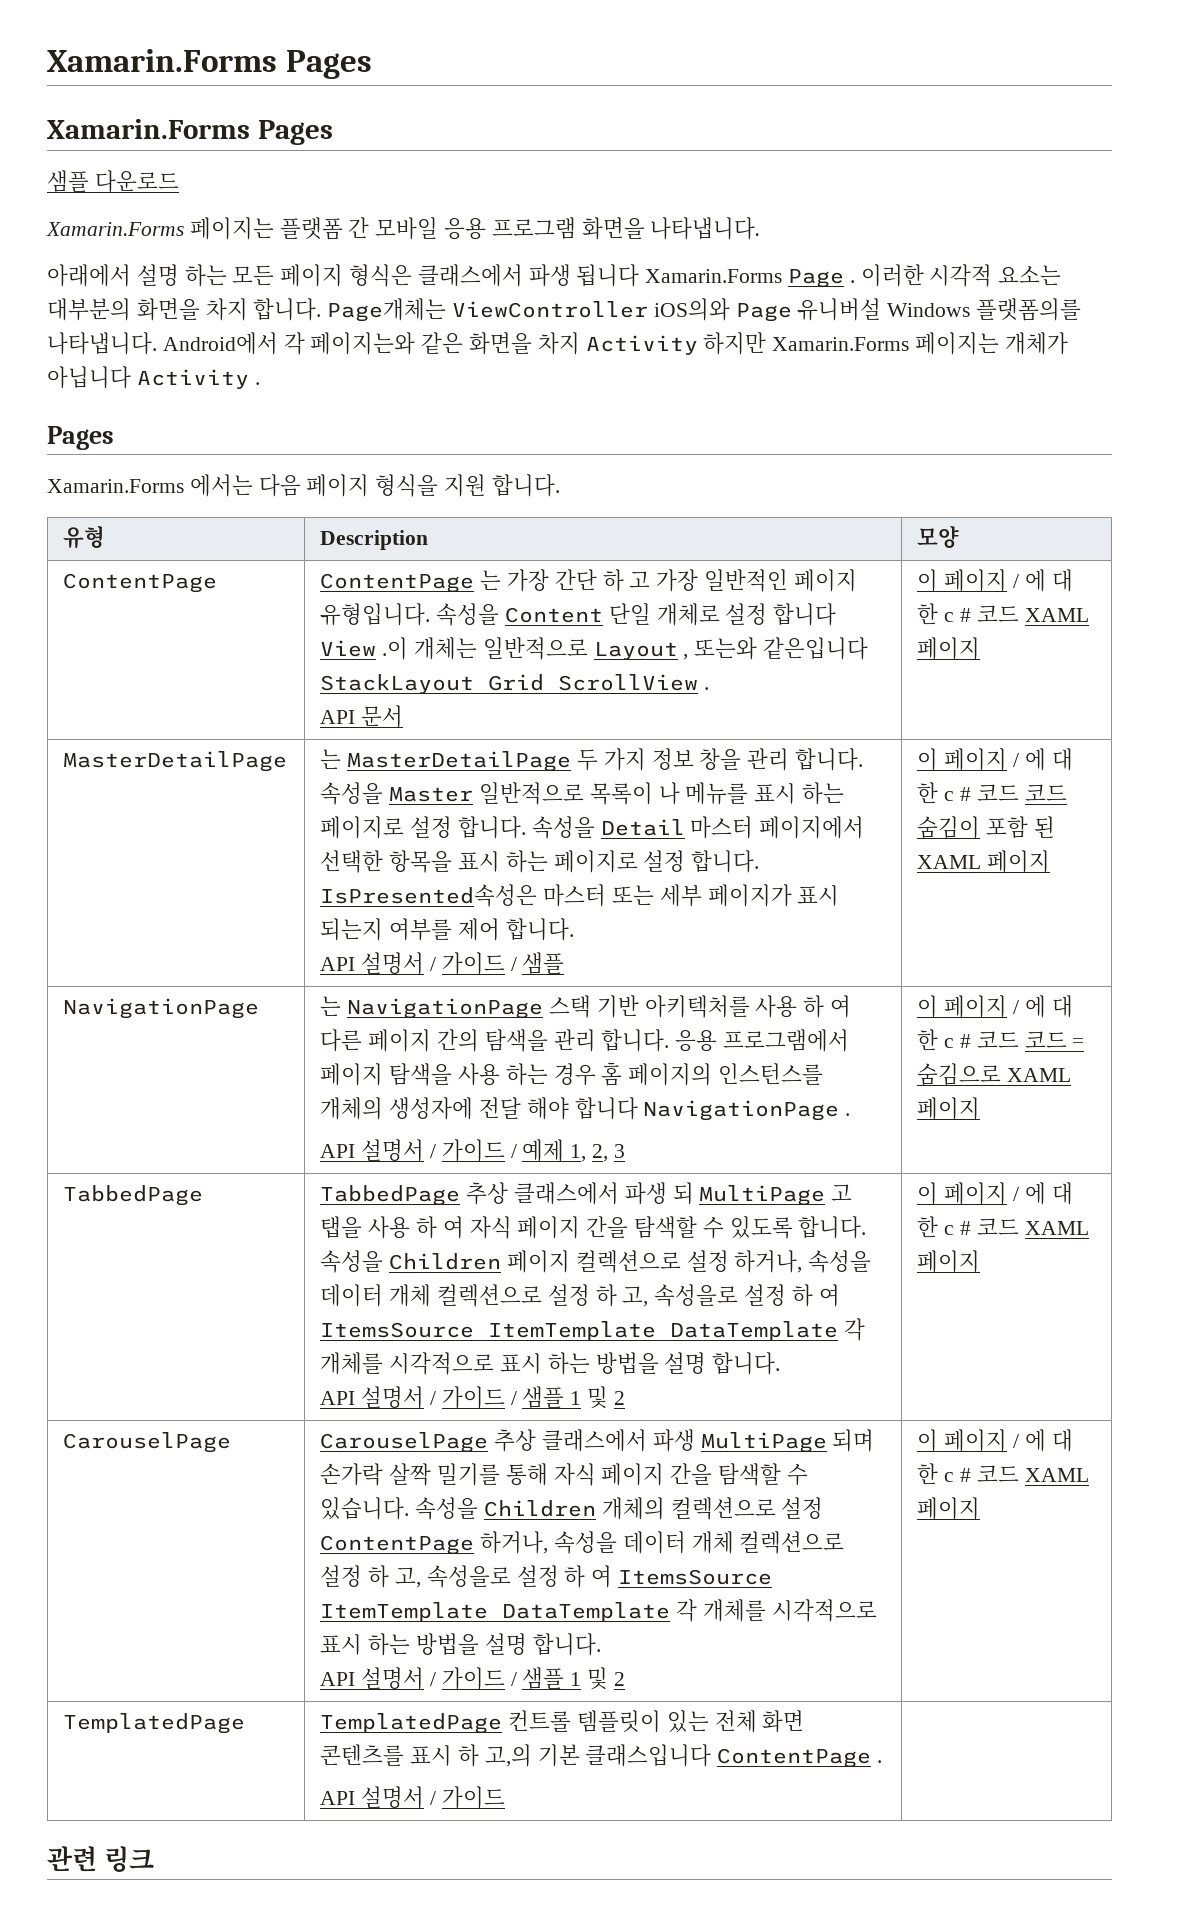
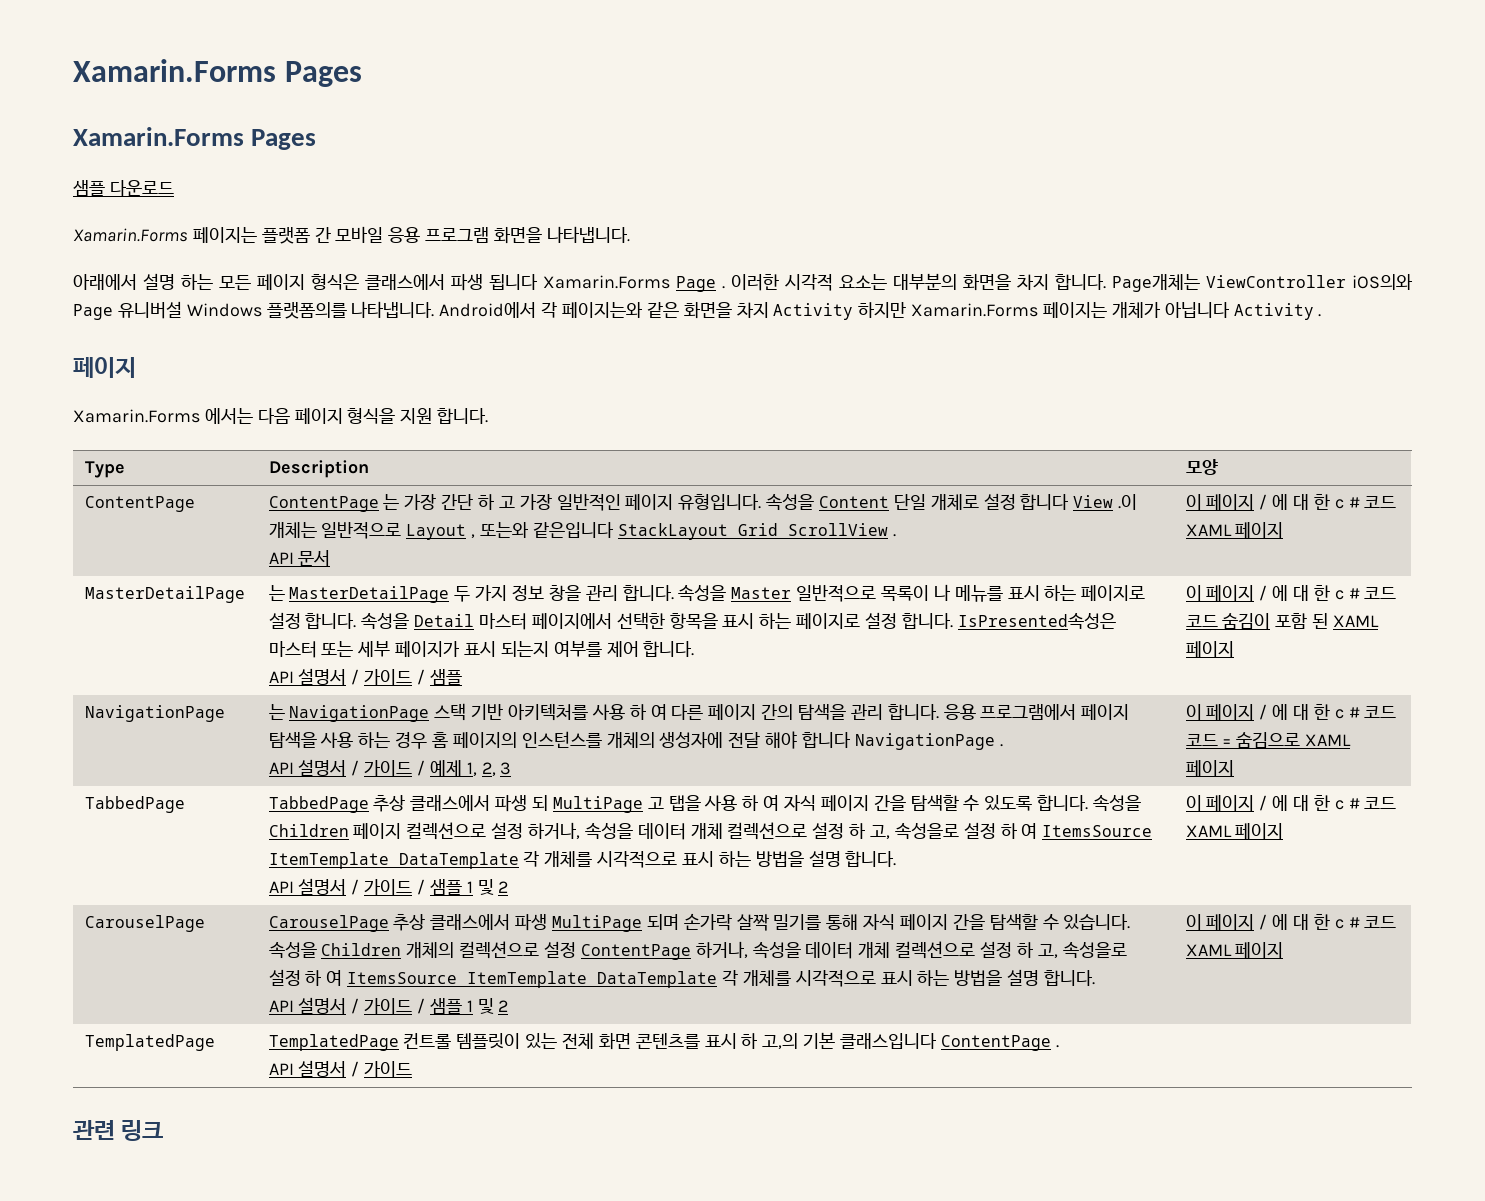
[47,426,114,450] Pages -> [73,357,136,378] 페이지
[63,526,106,549] 유형 -> [84,461,125,478] Type

